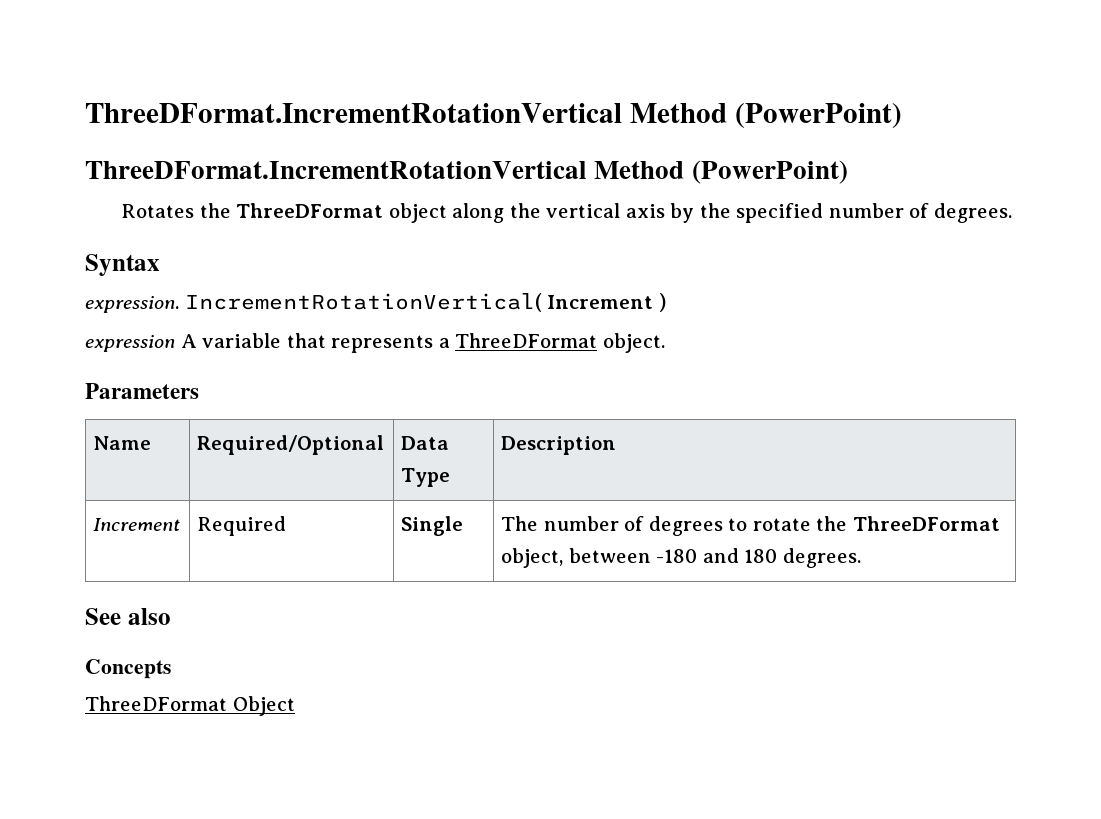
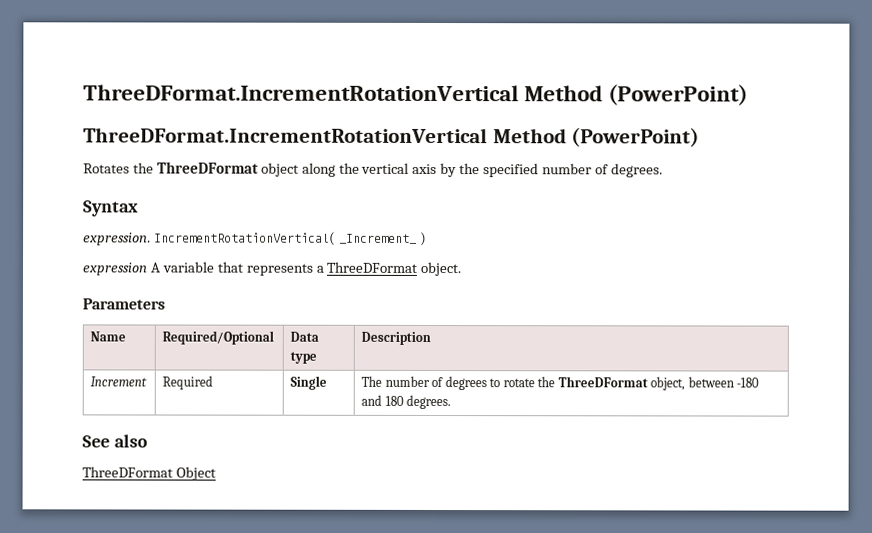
[547,295,654,309] Increment -> [338,233,417,244] _Increment_
[401,468,451,487] Type -> [290,351,318,364] type
[85,659,171,679] // Concepts -> (148, 441) none

